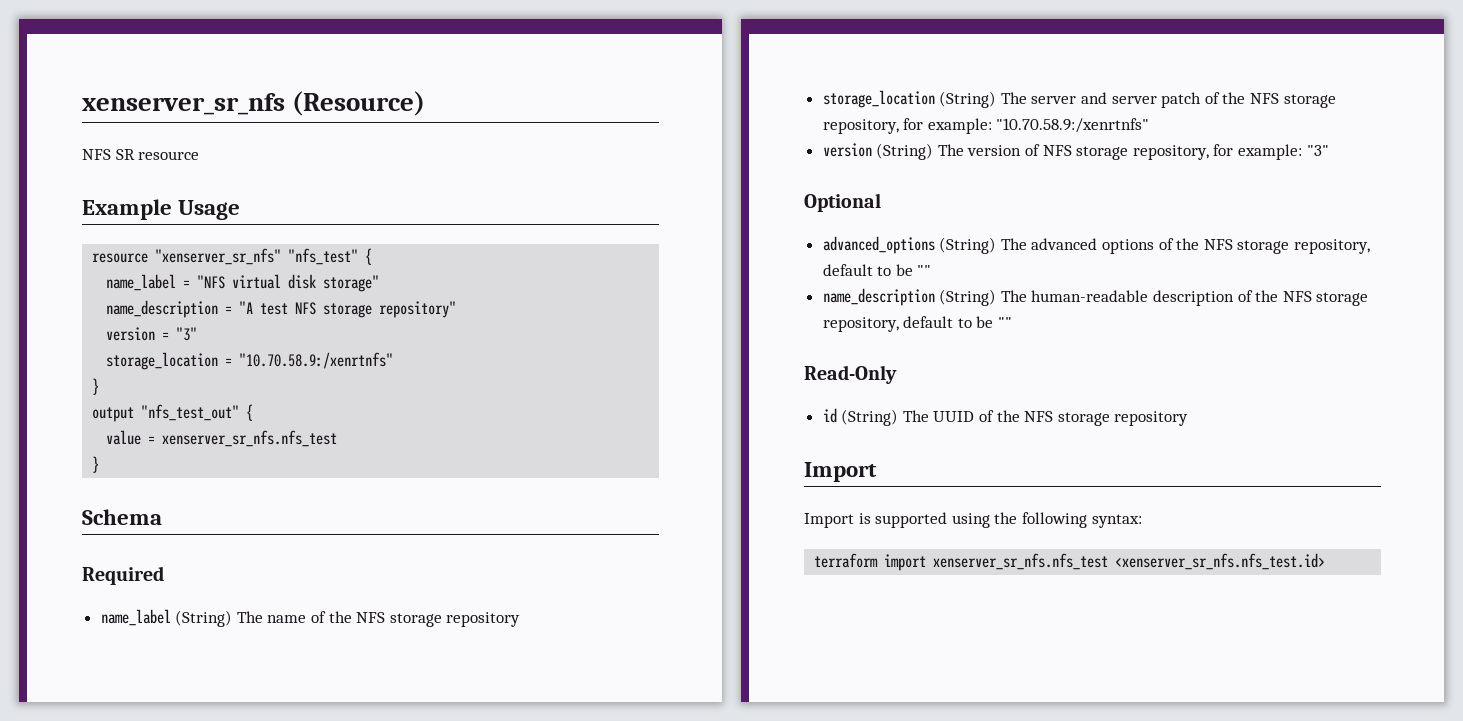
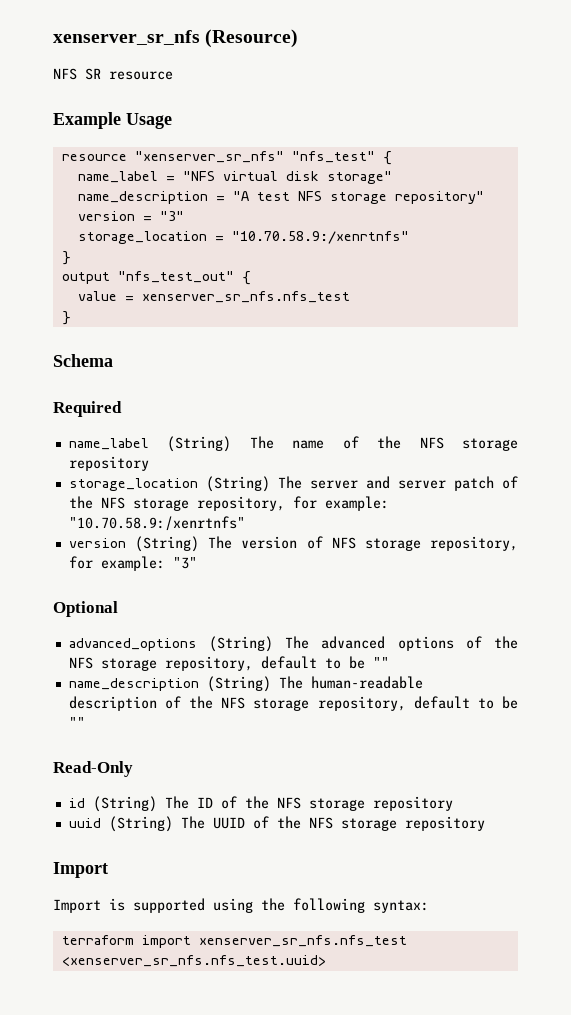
(929, 416) none -> [196,796,453,811] [68,816,205,832] ID of the NFS storage repository // uuid (String) The
[1115,553,1326,570] <xenserver_sr_nfs.nfs_test.id> -> [61,955,326,967] <xenserver_sr_nfs.nfs_test.uuid>

